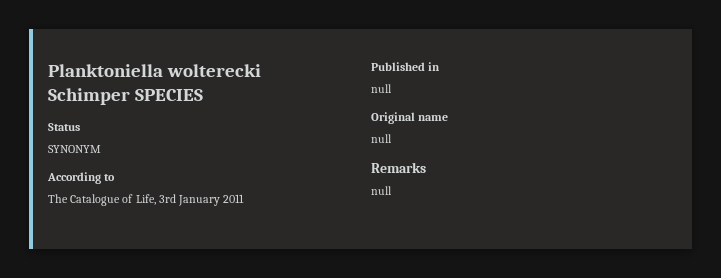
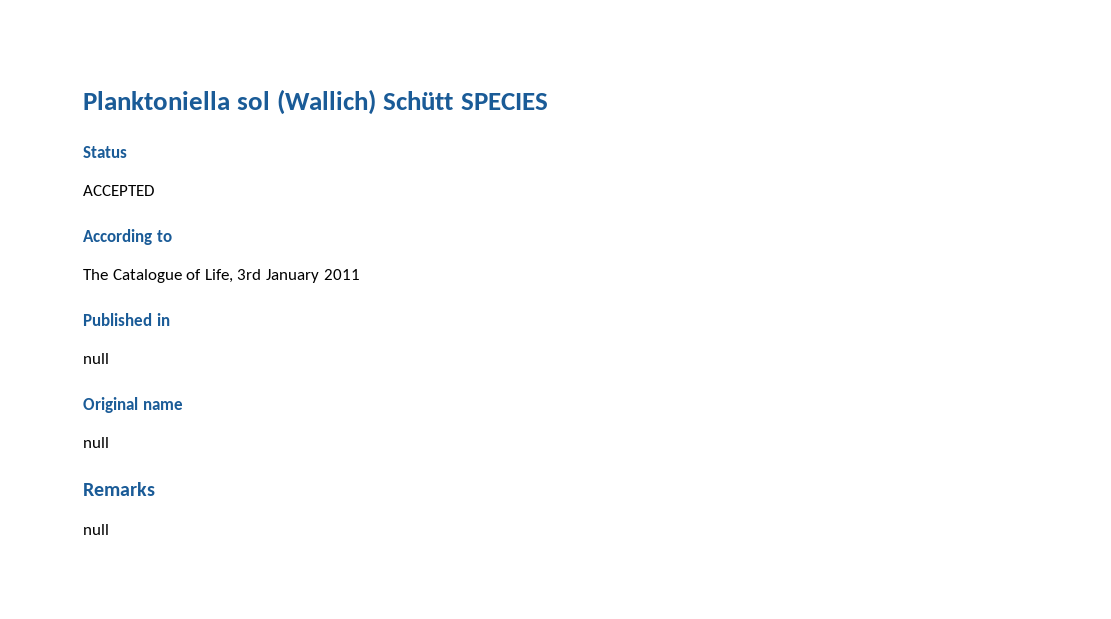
[166,64,261,77] [48,88,130,105] wolterecki Schimper -> [237,89,454,115] sol (Wallich) Schütt
[48,145,101,153] SYNONYM -> [83,185,154,196] ACCEPTED

